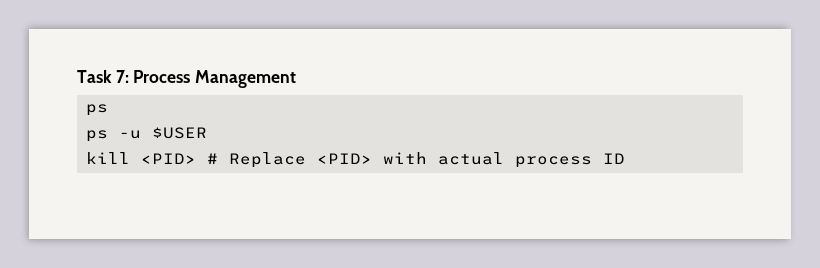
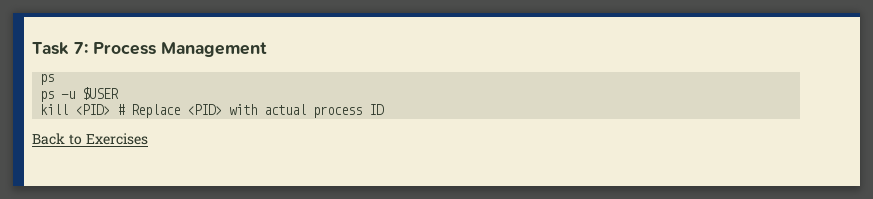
(625, 158) none -> [32,133,148,145] // Back to Exercises

